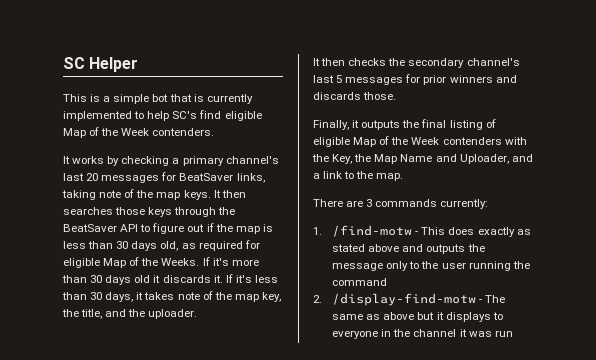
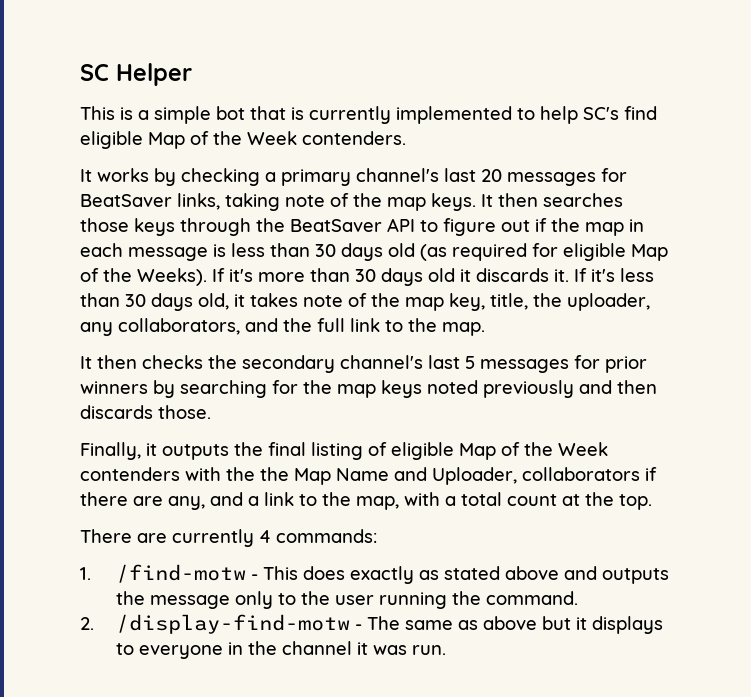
(260, 230) none -> [629,219,644,232] [80,243,208,261] in each message
[160,241,196,251] old, as -> [388,243,447,261] old (as
[161,258,200,266] Weeks. -> [137,268,207,286] Weeks).
[105,292,134,302] days, -> [151,293,229,311] days old,
[62,309,198,319] the title, and the uploader. -> [490,293,650,311] [80,318,485,336] title, the uploader, any collaborators, and the full link to the map.
[495,75,517,83] and -> [153,380,657,398] by searching for the map keys noted previously and then
[332,154,353,164] Key, -> (255, 474) none
(509, 159) none -> [522,467,657,481] [80,492,205,510] collaborators if there are any,
[376,173,404,181] map. -> [356,492,652,510] map, with a total count at the top.
[366,199,489,209] 3 commands currently: -> [172,529,377,547] currently 4 commands:
[332,278,388,286] command -> [486,591,579,605] command.
[494,330,513,337] run -> [412,645,447,655] run.

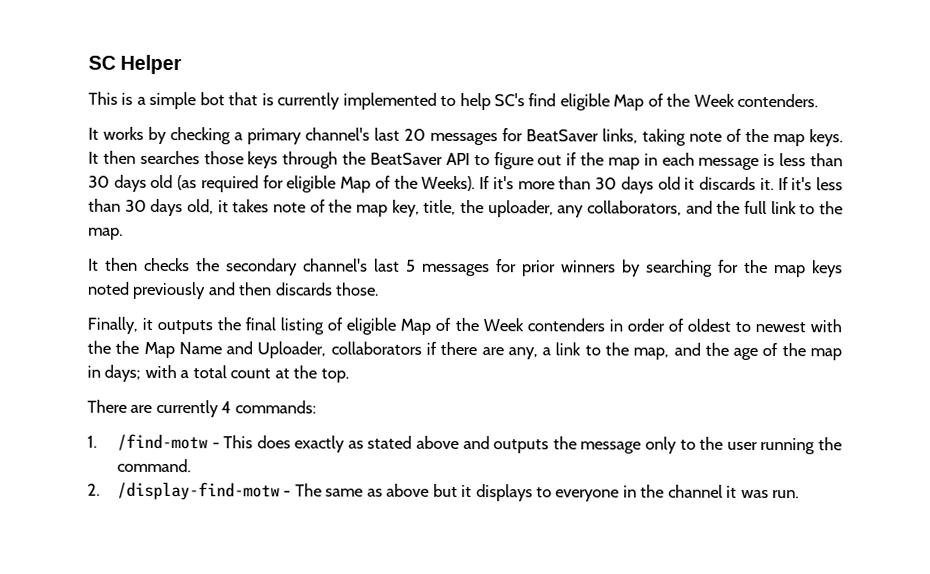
(180, 474) none -> [608,318,806,333] in order of oldest to newest
[210,492,243,506] and -> (538, 353) none
(399, 503) none -> [673,342,843,361] [87,364,142,382] and the age of the map in days;

